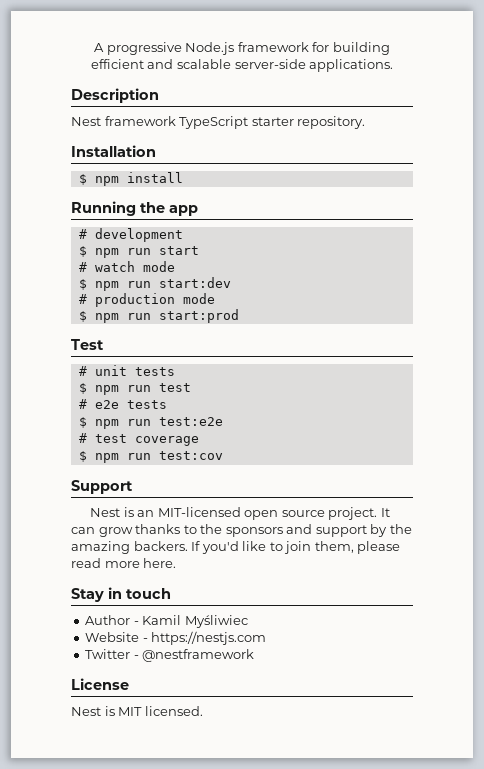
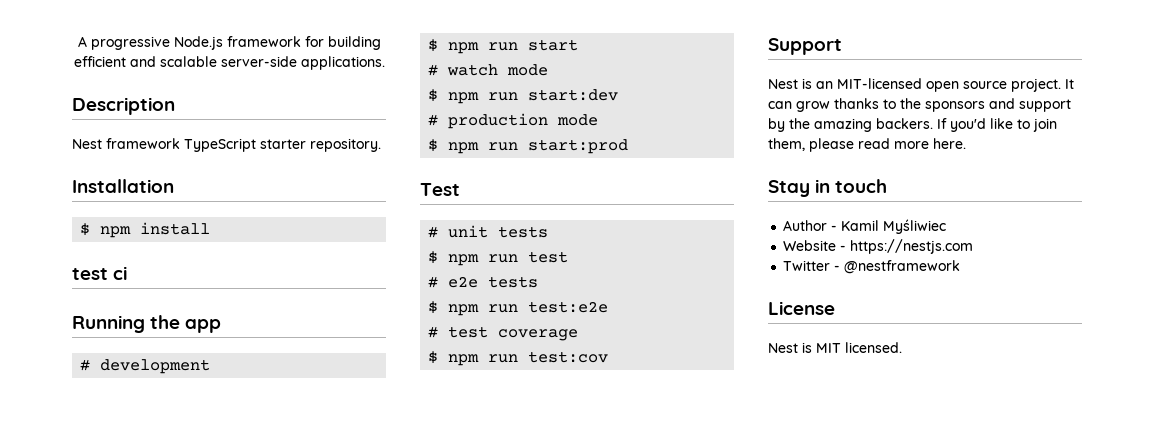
(183, 177) none -> [72,266,128,280] // test ci

